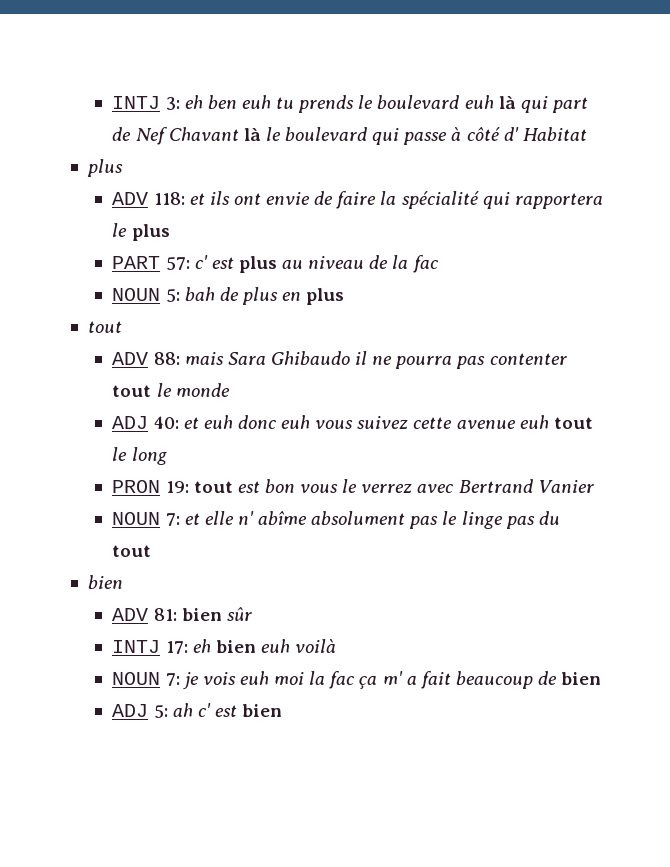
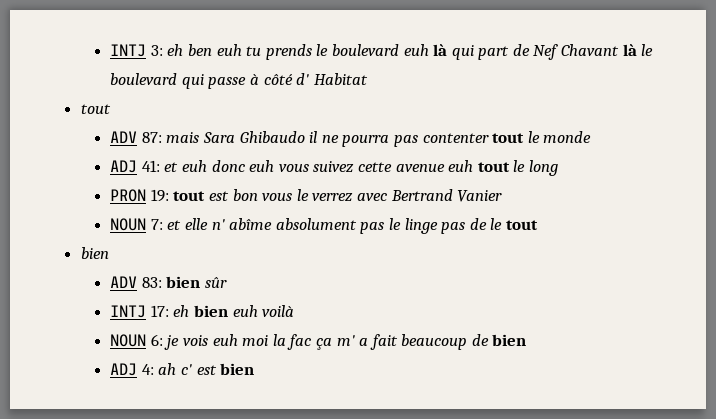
[86,159,123,177] [112,191,603,209] [112,223,170,241] [112,255,439,273] [112,287,345,305] // plus // ADV 118: et ils ont envie de faire la spécialité qui rapportera le plus // PART 57: c' est plus au niveau de la fac // NOUN 5: bah de plus en plus -> (368, 79) none
[153,352,180,365] 88: -> [141,132,162,143] 87:
[153,416,179,429] 40: -> [141,160,160,172] 41:
[538,511,560,525] du -> [469,218,503,230] de le
[153,608,177,621] 81: -> [141,277,162,288] 83:
[165,673,180,686] 7: -> [150,334,163,346] 6:
[153,705,168,718] 5: -> [141,364,154,375] 4:

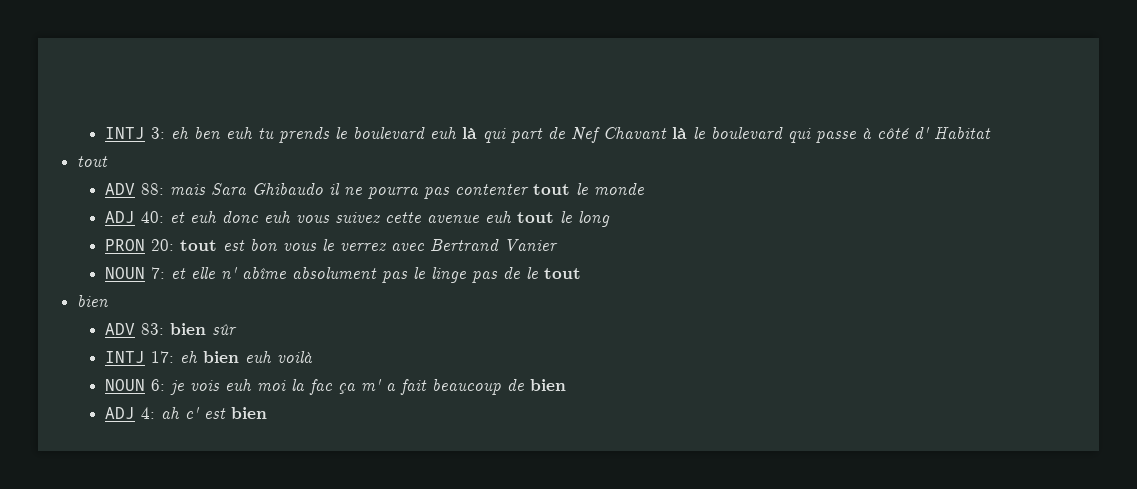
[141,132,162,143] 87: -> [140,183,164,195] 88:
[141,160,160,172] 41: -> [140,211,164,223] 40:
[150,189,169,202] 19: -> [150,239,174,251] 20:

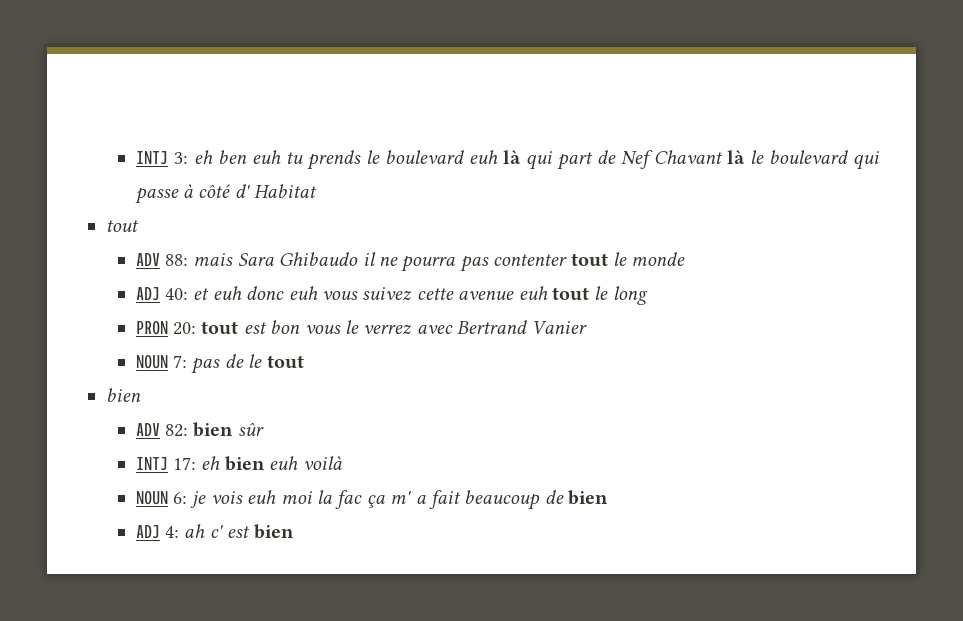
[170,267,466,283] et elle n' abîme absolument pas le linge -> (188, 361) none
[140,323,164,335] 83: -> [165,424,189,437] 82:

